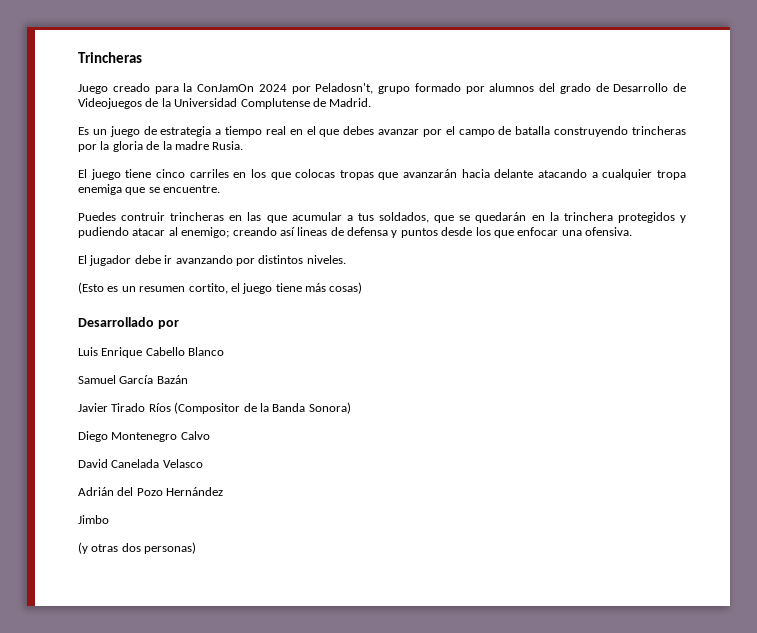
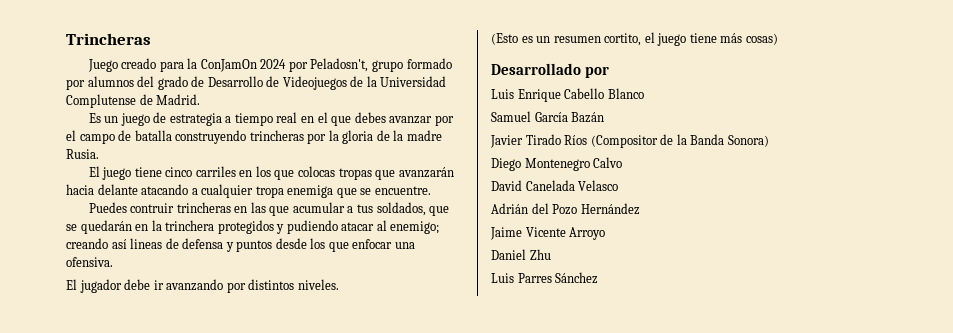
[78,515,109,524] [78,542,197,554] Jimbo // (y otras dos personas) -> [490,227,606,240] [491,249,551,260] [491,272,599,284] Jaime Vicente Arroyo // Daniel Zhu // Luis Parres Sánchez

